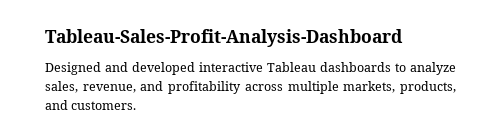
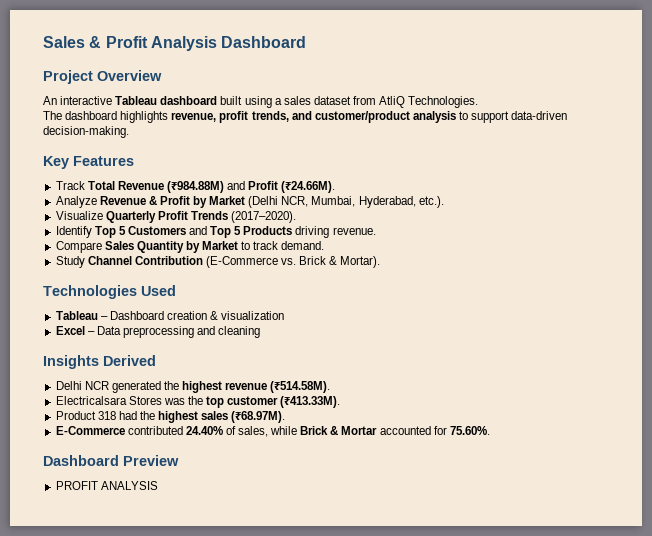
[45,29,403,47] [45,62,456,75] [45,81,456,94] [45,100,137,110] Tableau-Sales-Profit-Analysis-Dashboard // Designed and developed interactive Tableau dashboards to analyze sales, revenue, and profitability across multiple markets, products, and customers. -> [43,36,307,51] [43,70,162,84] [43,96,479,108] [43,111,568,123] [43,126,129,138] [43,156,134,169] [55,181,336,193] [55,196,444,208] [55,211,297,223] [55,226,376,238] [55,241,325,253] [55,256,381,268] [43,285,176,299] [55,311,285,320] [55,326,261,338] [43,355,156,369] [55,381,331,393] [55,396,341,408] [55,411,286,423] [55,426,490,437] [43,455,179,466] [55,481,158,490] Sales & Profit Analysis Dashboard // Project Overview // An interactive Tableau dashboard built using a sales dataset from AtliQ Technologies. // The dashboard highlights revenue, profit trends, and customer/product analysis to support data-driven decision-making. // Key Features // Track Total Revenue (₹984.88M) and Profit (₹24.66M). // Analyze Revenue & Profit by Market (Delhi NCR, Mumbai, Hyderabad, etc.). // Visualize Quarterly Profit Trends (2017–2020). // Identify Top 5 Customers and Top 5 Products driving revenue. // Compare Sales Quantity by Market to track demand. // Study Channel Contribution (E-Commerce vs. Brick & Mortar). // Technologies Used // Tableau – Dashboard creation & visualization // Excel – Data preprocessing and cleaning // Insights Derived // Delhi NCR generated the highest revenue (₹514.58M). // Electricalsara Stores was the top customer (₹413.33M). // Product 318 had the highest sales (₹68.97M). // E-Commerce contributed 24.40% of sales, while Brick & Mortar accounted for 75.60%. // Dashboard Preview // PROFIT ANALYSIS

